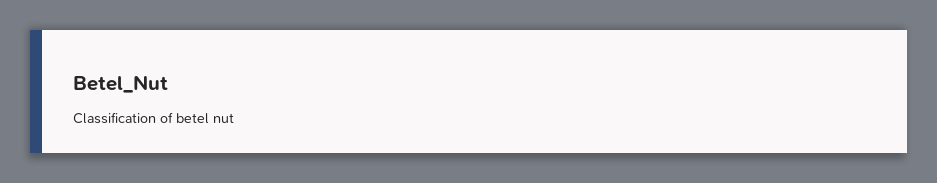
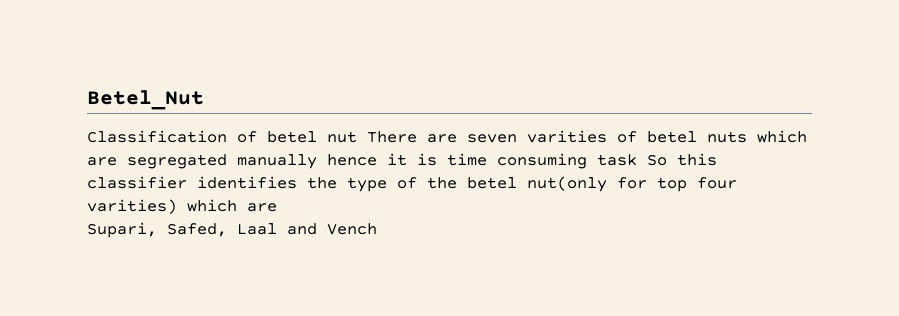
(234, 118) none -> [367,130,807,143] [87,153,717,169] [87,176,737,192] [87,199,277,214] [87,222,377,238] There are seven varities of betel nuts which are segregated manually hence it is time consuming task So this classifier identifies the type of the betel nut(only for top four varities) which are // Supari, Safed, Laal and Vench

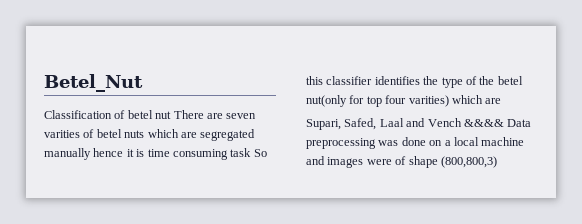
(377, 229) none -> [463,119,532,127] [306,137,525,149] [306,156,497,168] &&&& Data preprocessing was done on a local machine and images were of shape (800,800,3)

